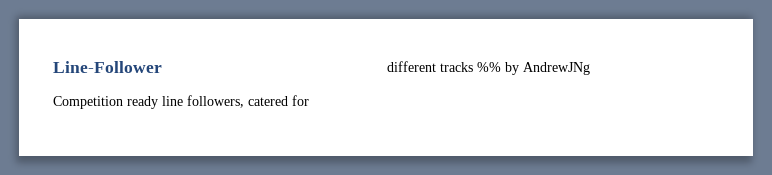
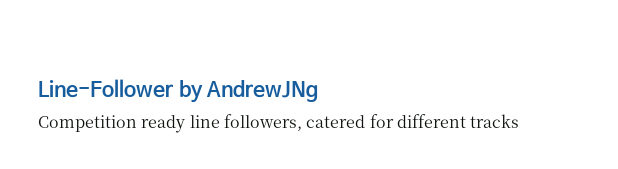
(162, 67) none -> [178,80,319,103] by AndrewJNg
[477,62,590,75] %% by AndrewJNg -> (520, 121) none

